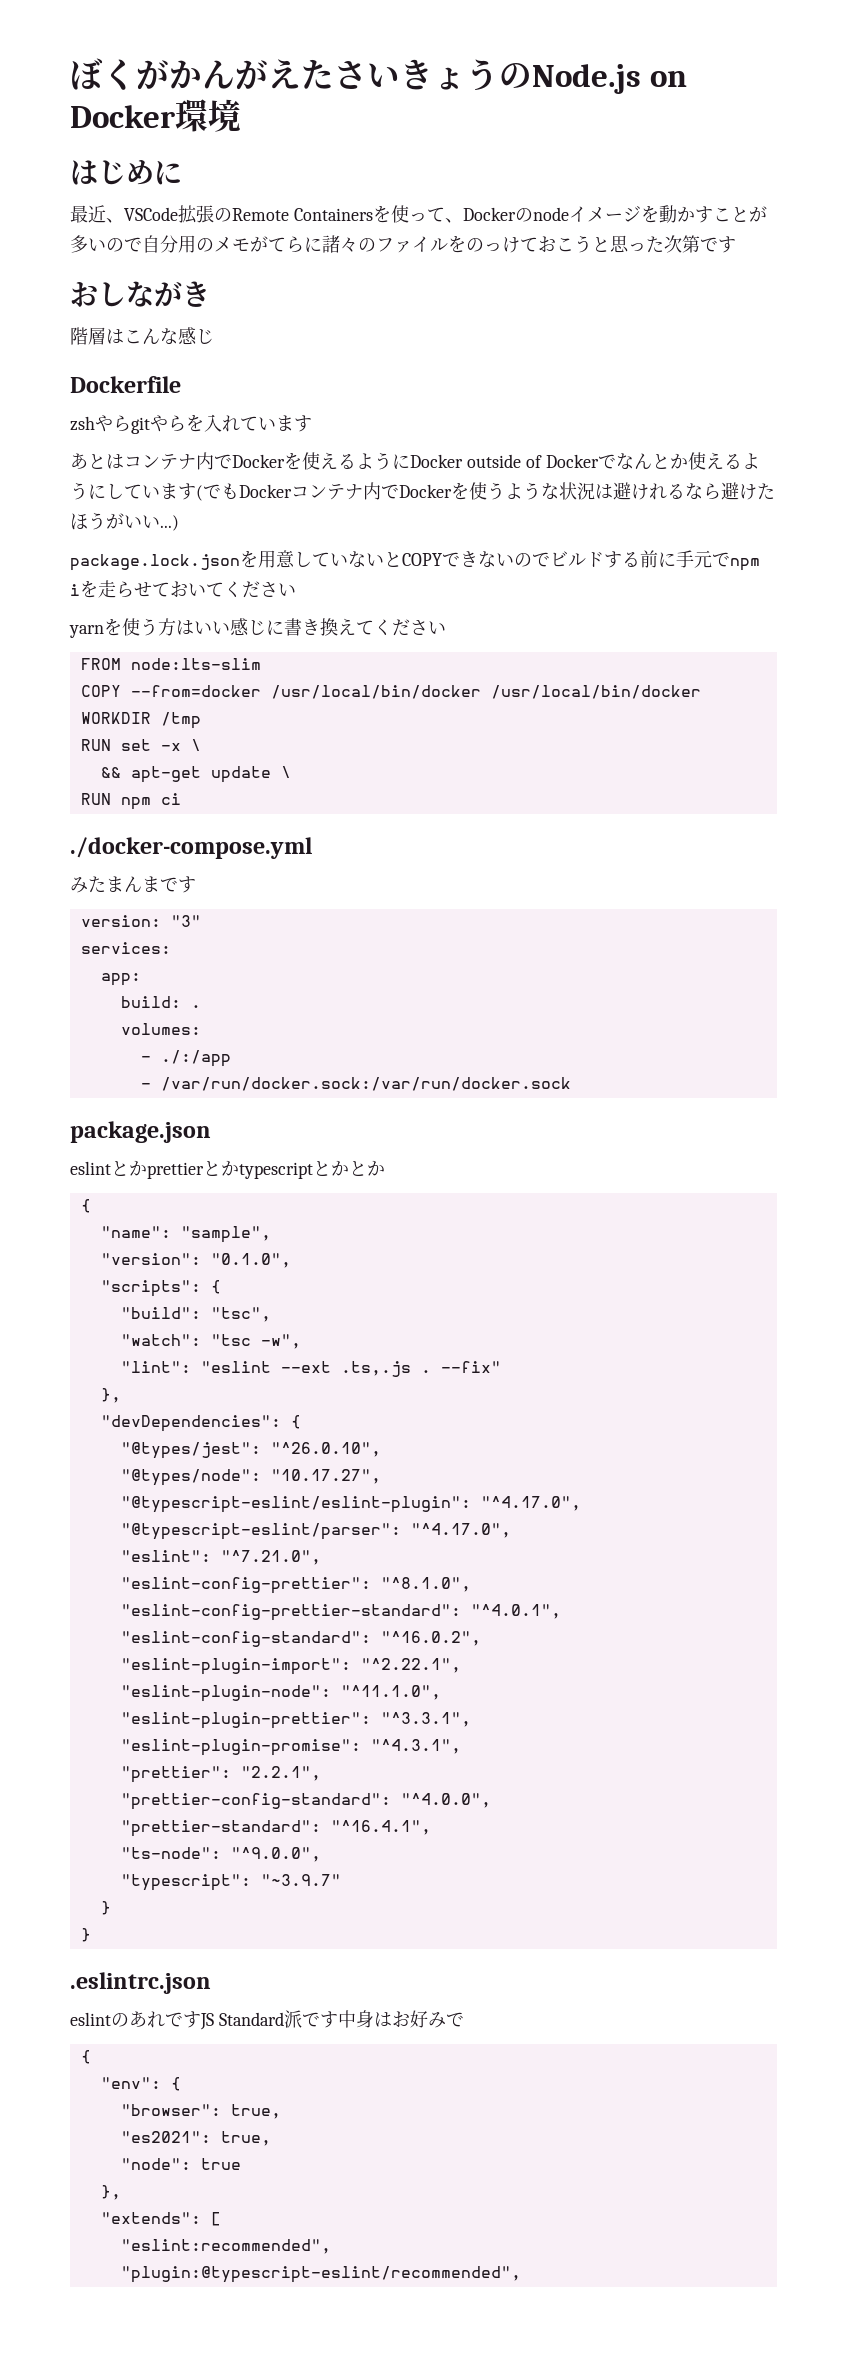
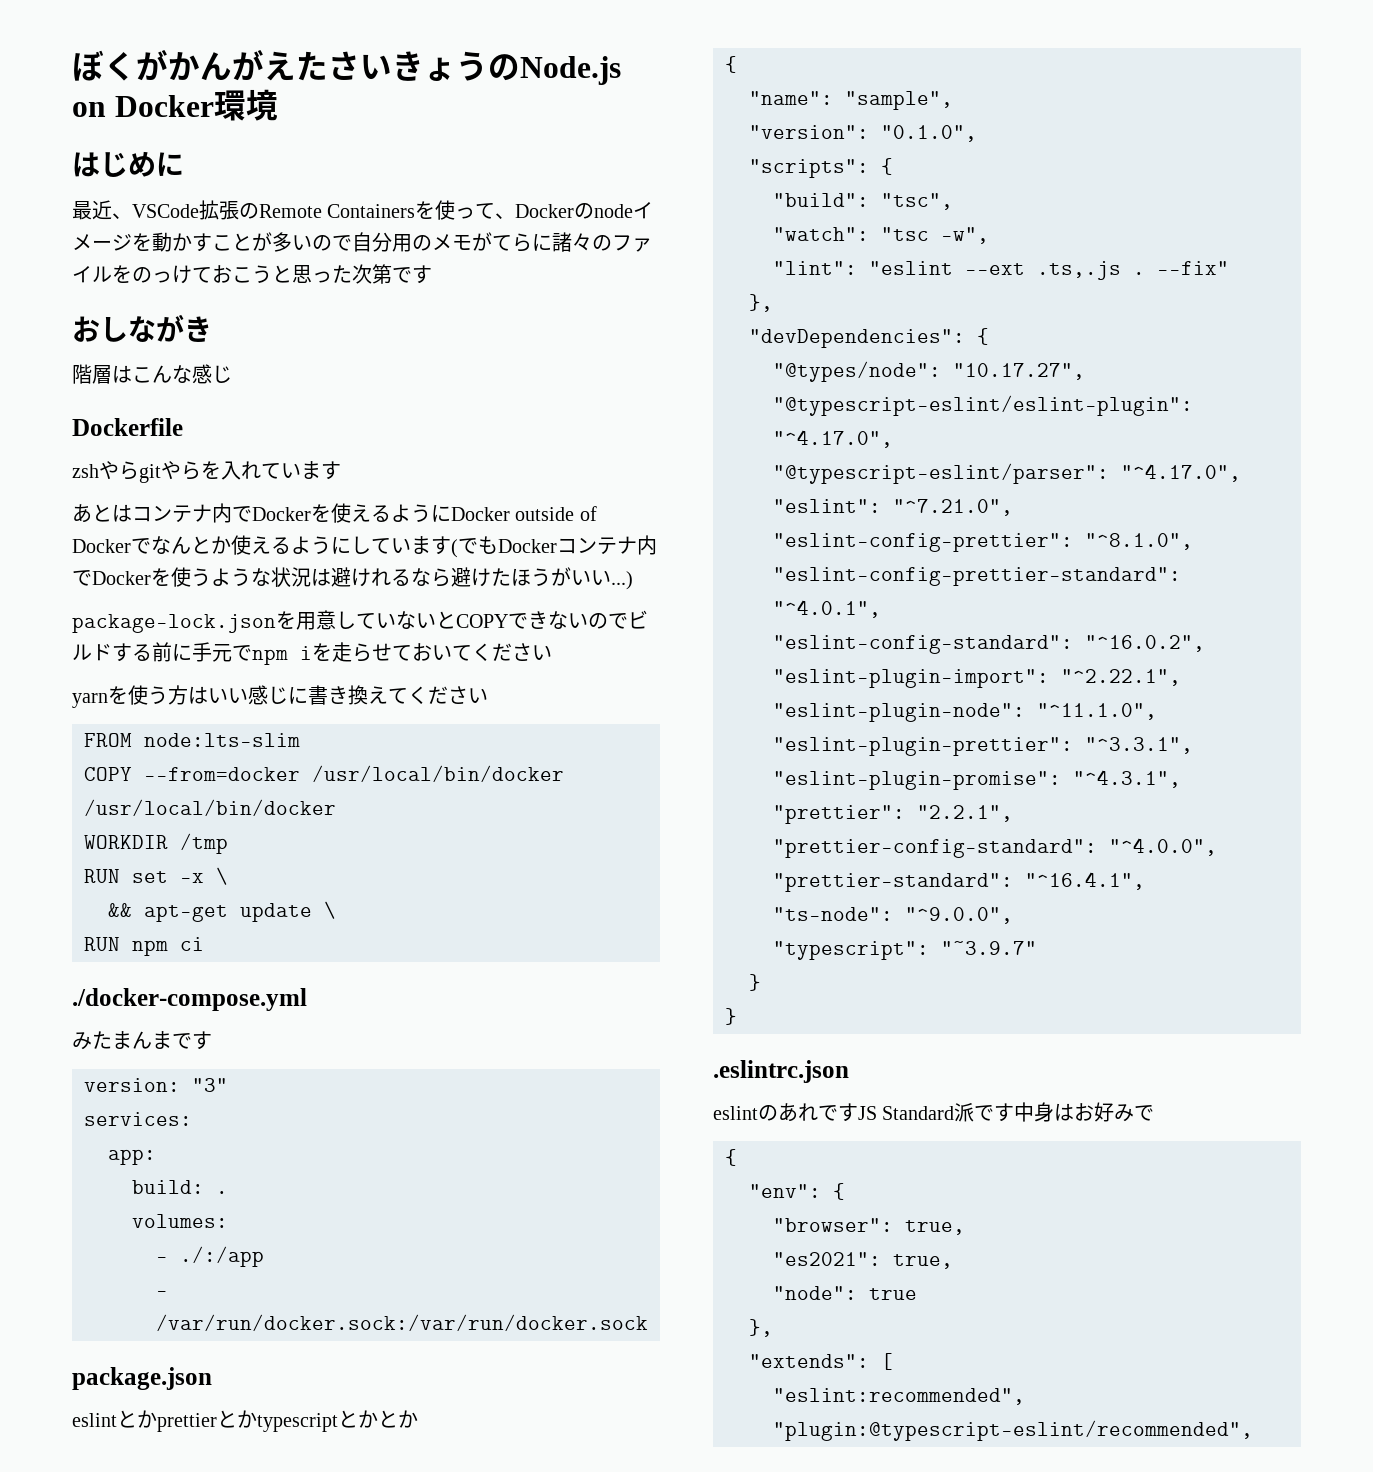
[70,554,240,571] package.lock.json -> [72,614,276,633] package-lock.json
[120,1442,381,1459] // "@types/jest": "^26.0.10", -> (989, 336) none

